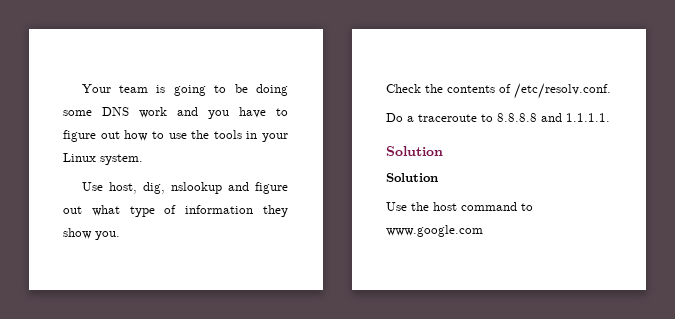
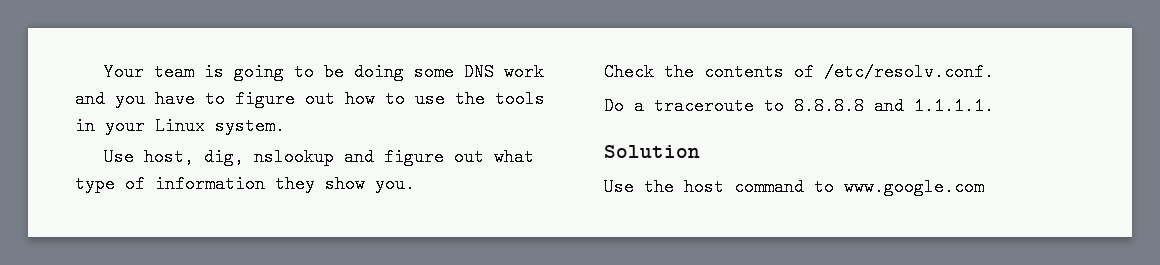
[386,173,438,182] // Solution -> (700, 151) none

